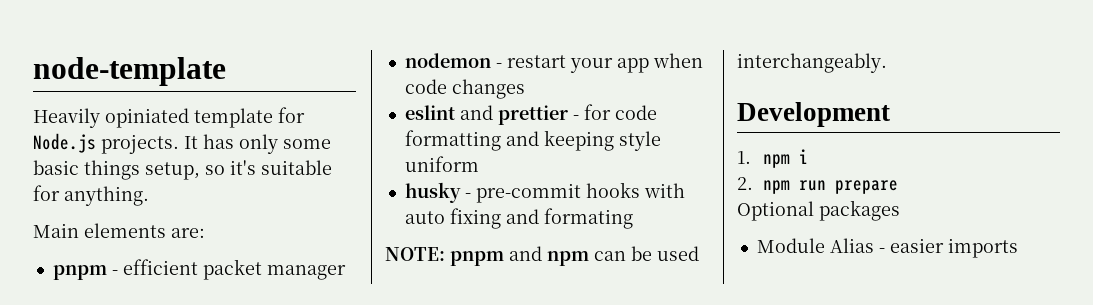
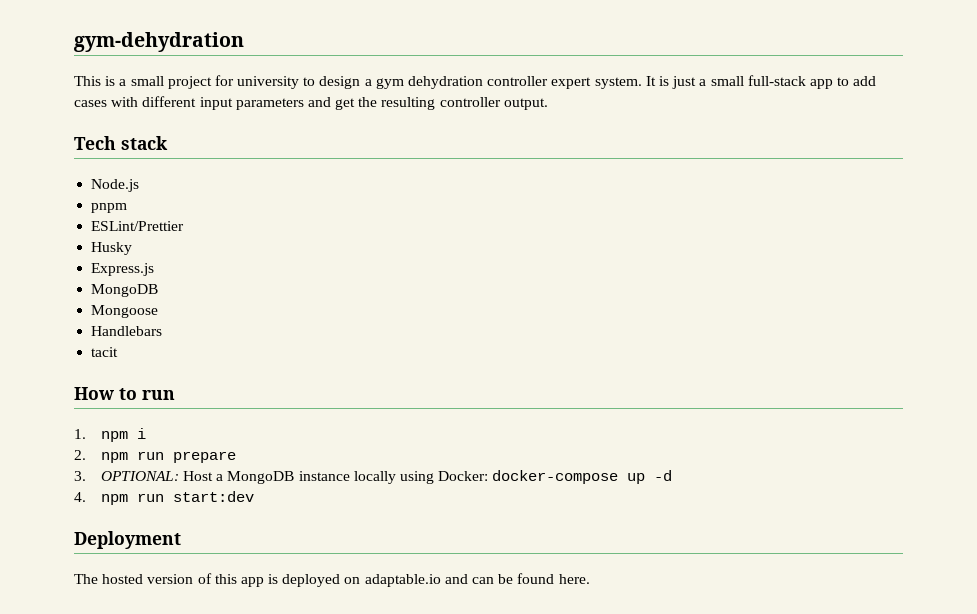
[33,57,226,86] [33,107,305,128] [33,133,331,154] [33,160,332,180] [33,185,149,206] [33,223,205,238] [52,259,346,280] [404,53,703,73] [404,79,525,99] [404,104,657,125] [404,130,661,151] [404,156,479,172] [404,182,685,203] [404,208,633,229] [385,246,699,266] [737,53,887,73] [737,102,890,127] node-template // Heavily opiniated template for Node.js projects. It has only some basic things setup, so it's suitable for anything. // Main elements are: // pnpm - efficient packet manager // nodemon - restart your app when code changes // eslint and prettier - for code formatting and keeping style uniform // husky - pre-commit hooks with auto fixing and formating // NOTE: pnpm and npm can be used interchangeably. // Development -> [74,32,244,52] [74,75,877,89] [74,96,548,110] [74,136,168,150] [91,179,140,192] [91,203,128,213] [91,221,185,231] [91,242,133,255] [91,263,155,276] [91,284,159,297] [91,305,159,318] [91,326,163,336] [91,347,119,357] [74,387,175,400] gym-dehydration // This is a small project for university to design a gym dehydration controller expert system. It is just a small full-stack app to add cases with different input parameters and get the resulting controller output. // Tech stack // Node.js // pnpm // ESLint/Prettier // Husky // Express.js // MongoDB // Mongoose // Handlebars // tacit // How to run
[737,200,900,221] [756,238,1018,258] Optional packages // Module Alias - easier imports -> [74,470,673,484] [74,491,254,505] [74,531,181,549] [74,573,590,587] 3. OPTIONAL: Host a MongoDB instance locally using Docker: docker-compose up -d // 4. npm run start:dev // Deployment // The hosted version of this app is deployed on adaptable.io and can be found here.

